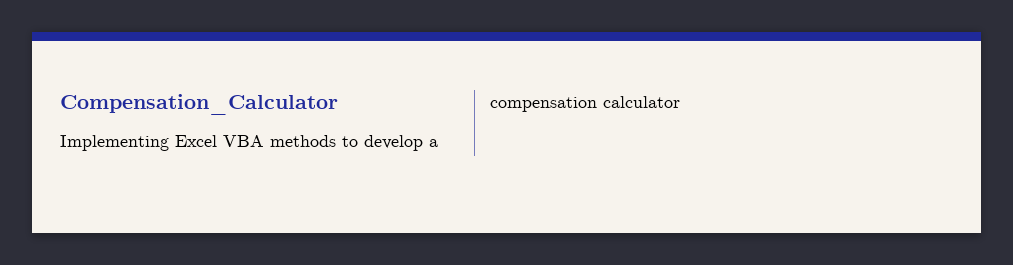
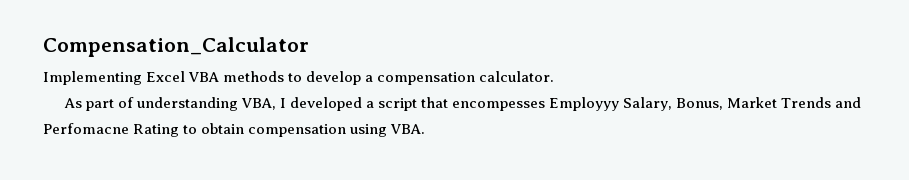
[603,96,680,108] calculator -> [479,71,555,82] [63,97,862,111] [43,123,426,137] calculator. // As part of understanding VBA, I developed a script that encompesses Employyy Salary, Bonus, Market Trends and Perfomacne Rating to obtain compensation using VBA.

